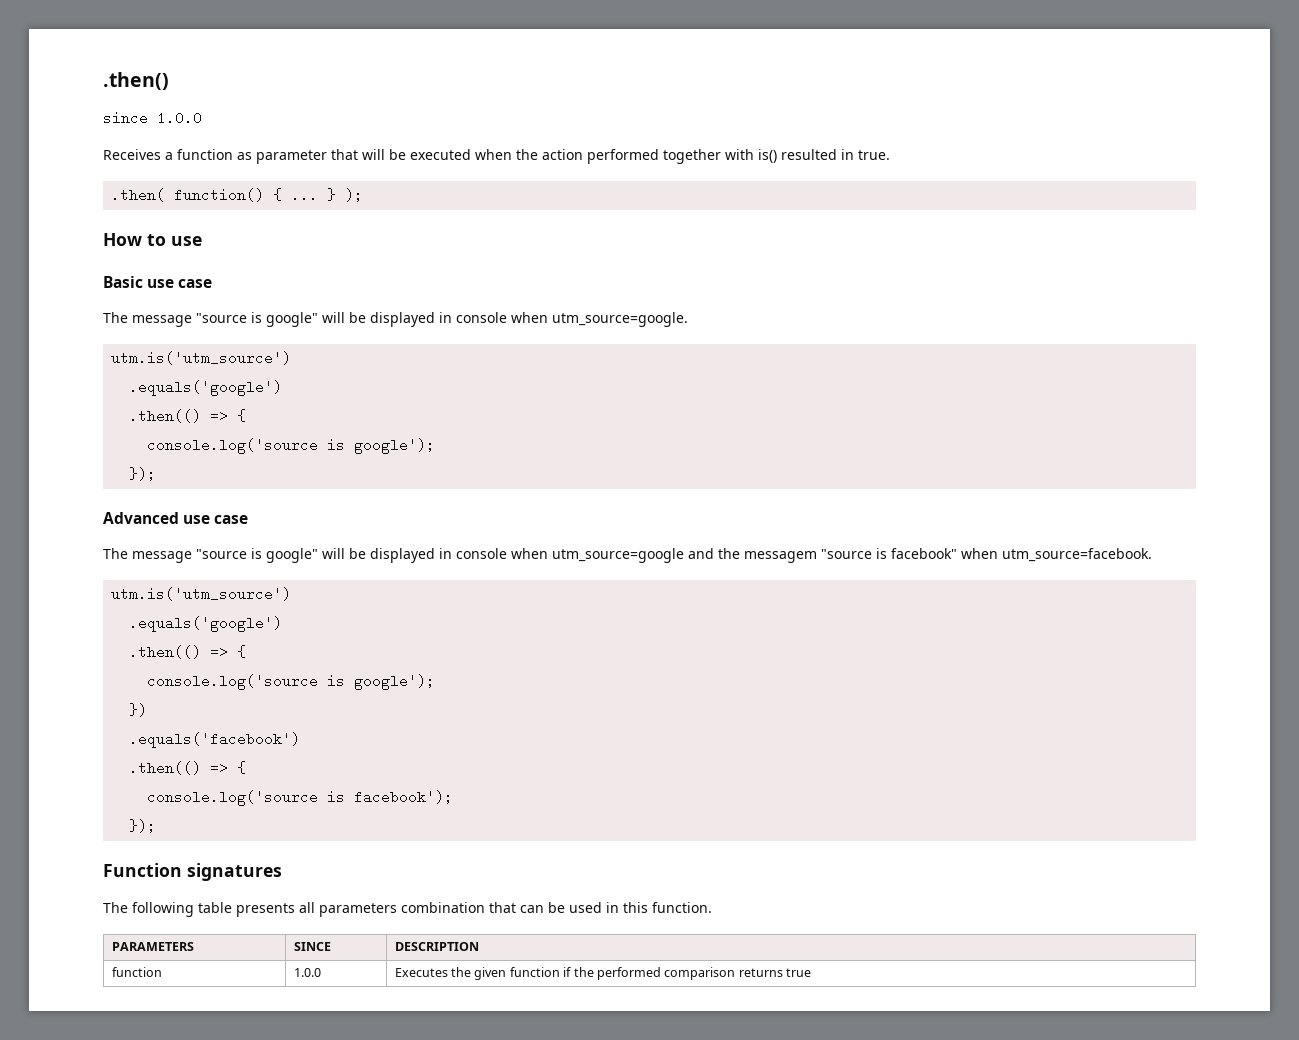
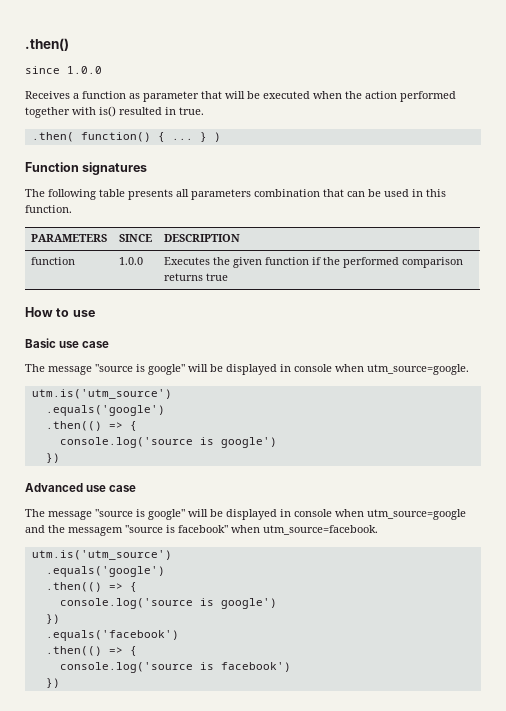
[345,188,364,202] [103,233,202,246] [103,276,213,288] [103,312,688,327] [111,351,292,365] [129,380,283,396] [129,409,247,423] [147,438,436,454] [129,467,157,481] [103,512,249,524] [103,548,1152,563] [111,587,292,601] [129,616,283,632] [129,645,247,659] [147,674,436,690] [129,703,148,717] [129,732,301,748] [129,761,247,775] [147,790,454,806] [129,819,157,833] ); // How to use // Basic use case // The message "source is google" will be displayed in console when utm_source=google. // utm.is('utm_source') // .equals('google') // .then(() => { // console.log('source is google'); // }); // Advanced use case // The message "source is google" will be displayed in console when utm_source=google and the messagem "source is facebook" when utm_source=facebook. // utm.is('utm_source') // .equals('google') // .then(() => { // console.log('source is google'); // }) // .equals('facebook') // .then(() => { // console.log('source is facebook'); // }); -> [213,132,221,142] )
(812, 972) none -> [25,307,95,317] [25,338,110,348] [25,364,469,375] [31,389,172,399] [45,405,165,416] [45,421,137,431] [59,437,277,448] [45,453,60,463] [25,483,137,492] [25,509,466,520] [25,525,378,536] [31,550,172,560] [45,566,165,577] [45,582,137,592] [59,598,277,609] [45,614,60,624] [45,630,179,641] [45,646,137,656] [59,662,291,673] [45,678,60,688] // How to use // Basic use case // The message "source is google" will be displayed in console when utm_source=google. // utm.is('utm_source') // .equals('google') // .then(() => { // console.log('source is google') // }) // Advanced use case // The message "source is google" will be displayed in console when utm_source=google and the messagem "source is facebook" when utm_source=facebook. // utm.is('utm_source') // .equals('google') // .then(() => { // console.log('source is google') // }) // .equals('facebook') // .then(() => { // console.log('source is facebook') // })

